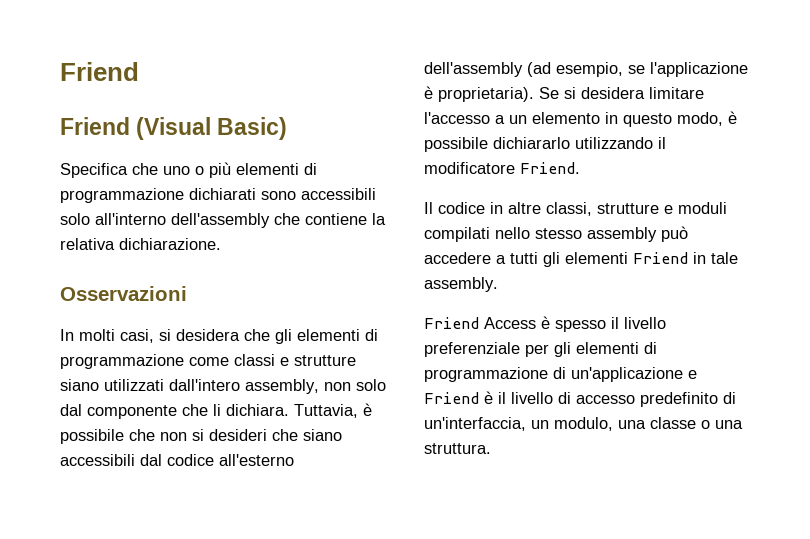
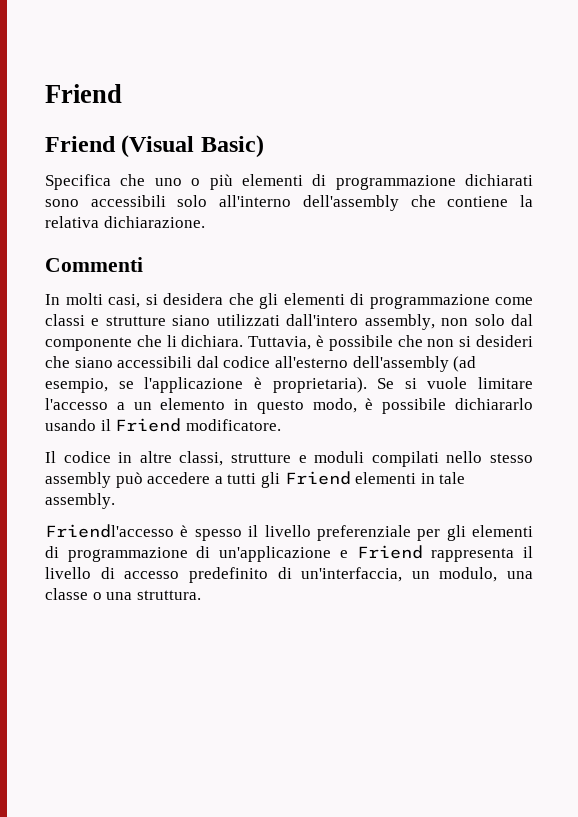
[60,286,187,301] Osservazioni -> [45,257,143,272] Commenti
[581,87,645,99] desidera -> [427,377,468,389] vuole
[575,137,666,149] [424,162,580,174] utilizzando il modificatore Friend. -> [45,418,281,432] usando il Friend modificatore.
[565,252,688,264] elementi Friend -> [284,471,417,485] Friend elementi
[424,317,536,329] Friend Access -> [45,524,174,538] Friendl'accesso
[484,391,493,404] è -> [431,548,515,562] rappresenta

